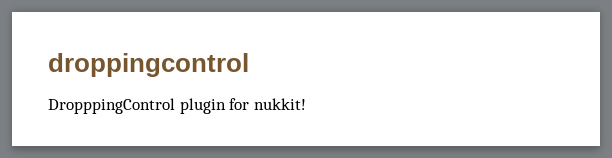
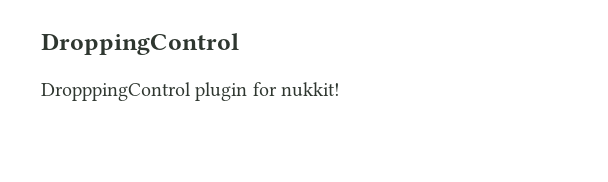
[48,53,249,77] droppingcontrol -> [41,33,239,55] DroppingControl

